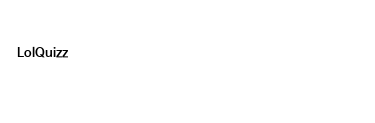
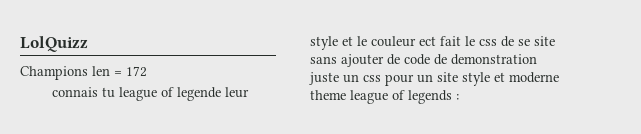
(69, 52) none -> [20,66,147,80] [52,87,250,101] [310,36,555,50] [310,54,537,67] [309,72,559,86] [310,90,459,104] // Champions len = 172 // connais tu league of legende leur style et le couleur ect fait le css de se site sans ajouter de code de demonstration juste un css pour un site style et moderne theme league of legends :

